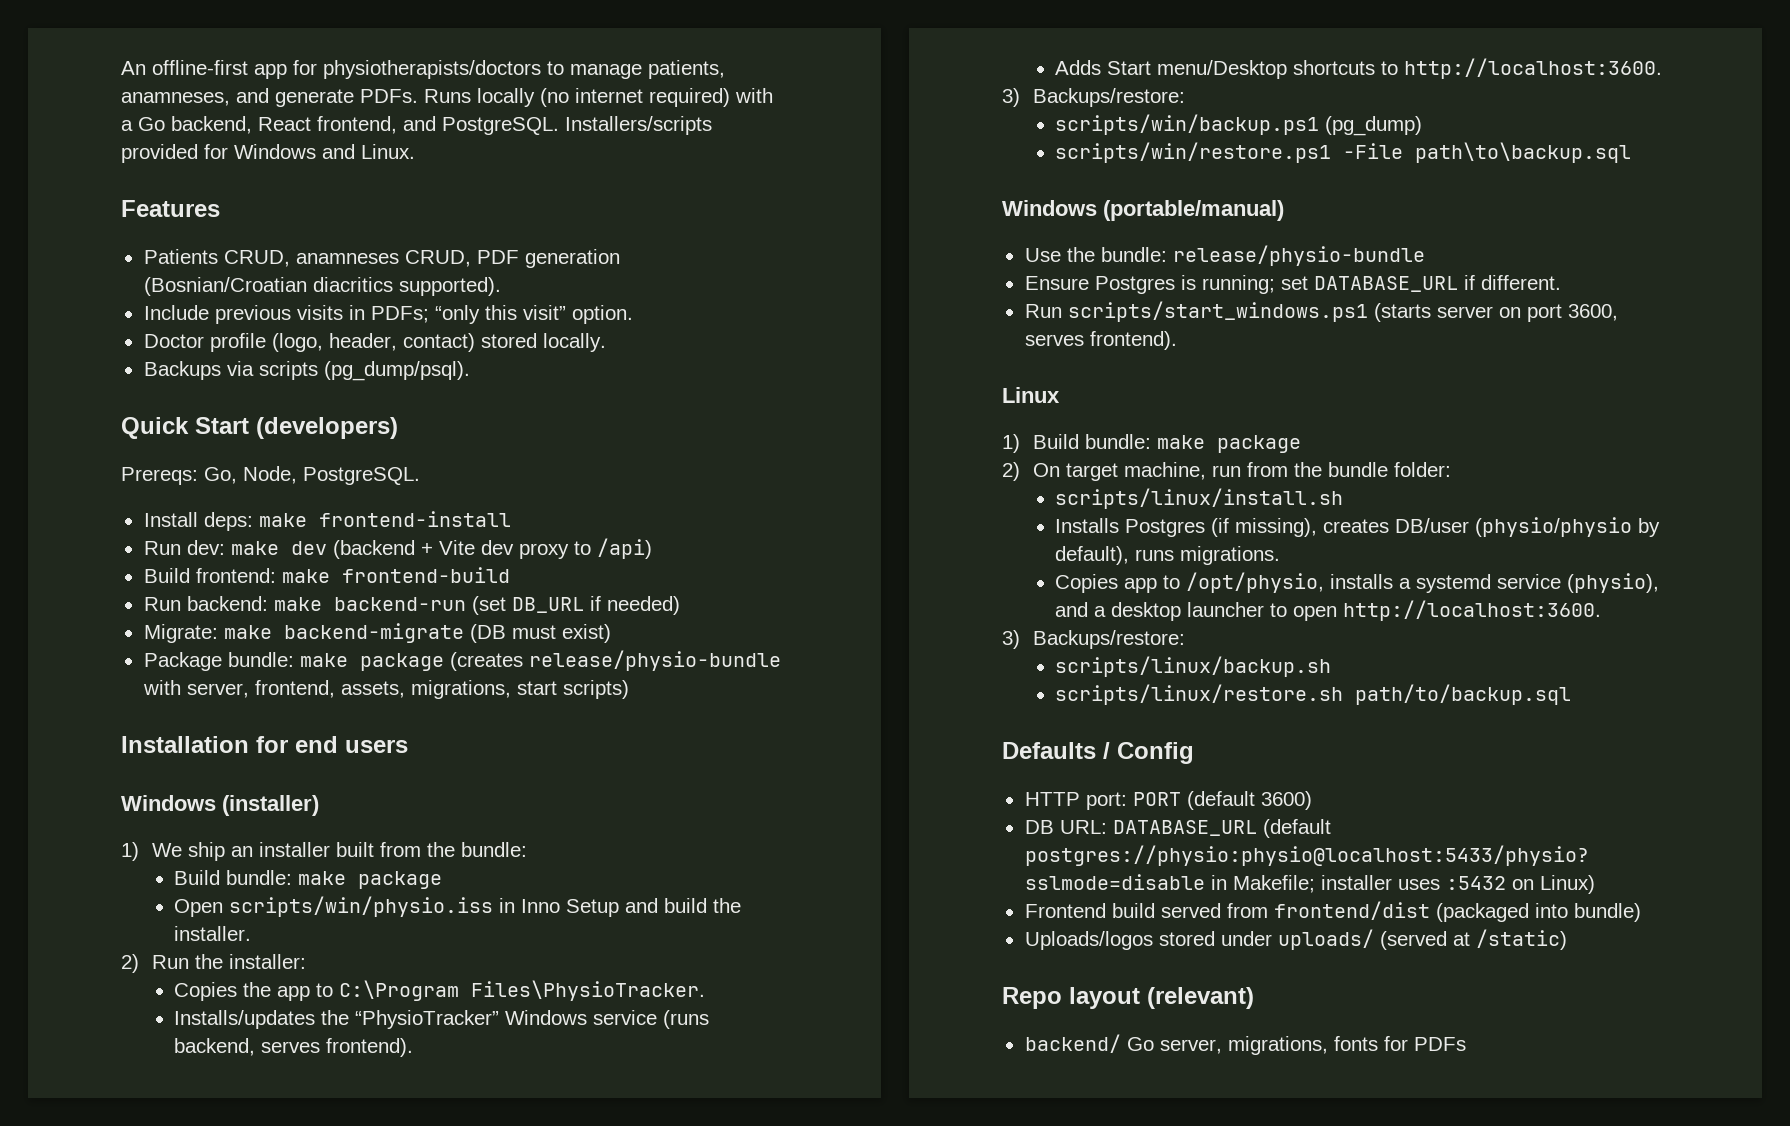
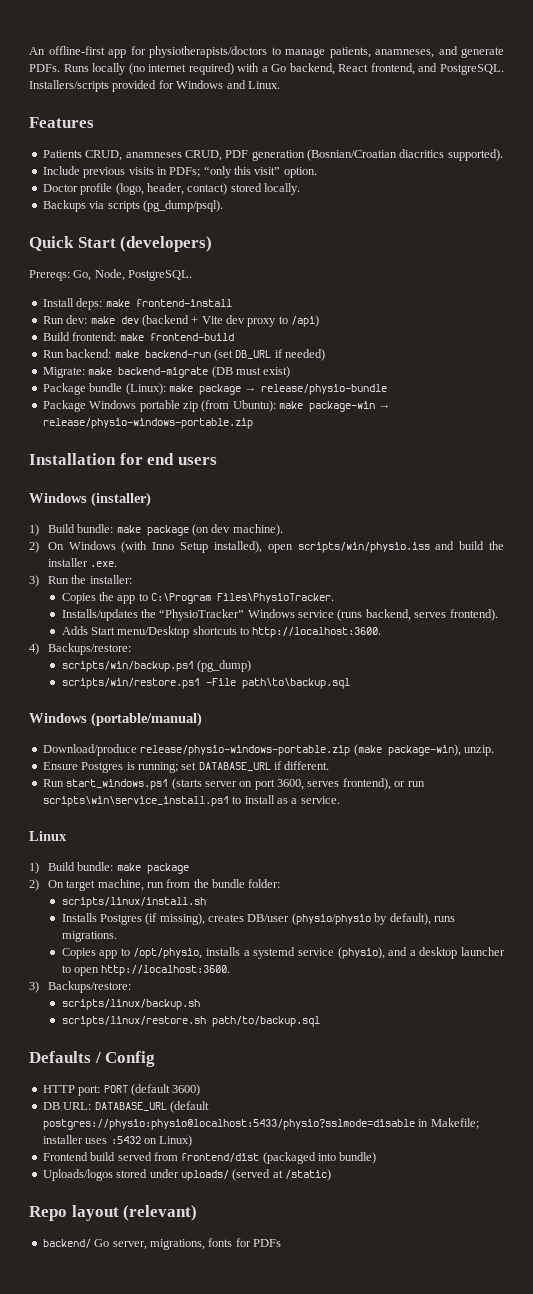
[227,650,781,671] [142,680,629,699] bundle: make package (creates release/physio-bundle with server, frontend, assets, migrations, start scripts) -> [89,383,387,395] [42,400,392,412] [42,418,253,429] bundle (Linux): make package → release/physio-bundle // Package Windows portable zip (from Ubuntu): make package-win → release/physio-windows-portable.zip
[151,842,527,861] [174,870,443,889] [174,896,742,917] [174,926,252,941] [121,954,139,973] We ship an installer built from the bundle: // Build bundle: make package // Open scripts/win/physio.iss in Inno Setup and build the installer. // 2) -> [47,524,283,536] [29,541,504,553] [47,558,118,567] [29,575,39,587] Build bundle: make package (on dev machine). // 2) On Windows (with Inno Setup installed), open scripts/win/physio.iss and build the installer .exe. // 3)
[1002,88,1020,107] 3) -> [29,643,39,655] 4)
[1024,245,1425,266] Use the bundle: release/physio-bundle -> [42,744,494,756] Download/produce release/physio-windows-portable.zip (make package-win), unzip.
[1067,301,1368,322] scripts/start_windows.ps1 -> [66,779,169,790] start_windows.ps1
[1089,331,1177,350] frontend). -> [342,778,425,790] [42,795,340,807] frontend), or run scripts\win\service_install.ps1 to install as a service.

